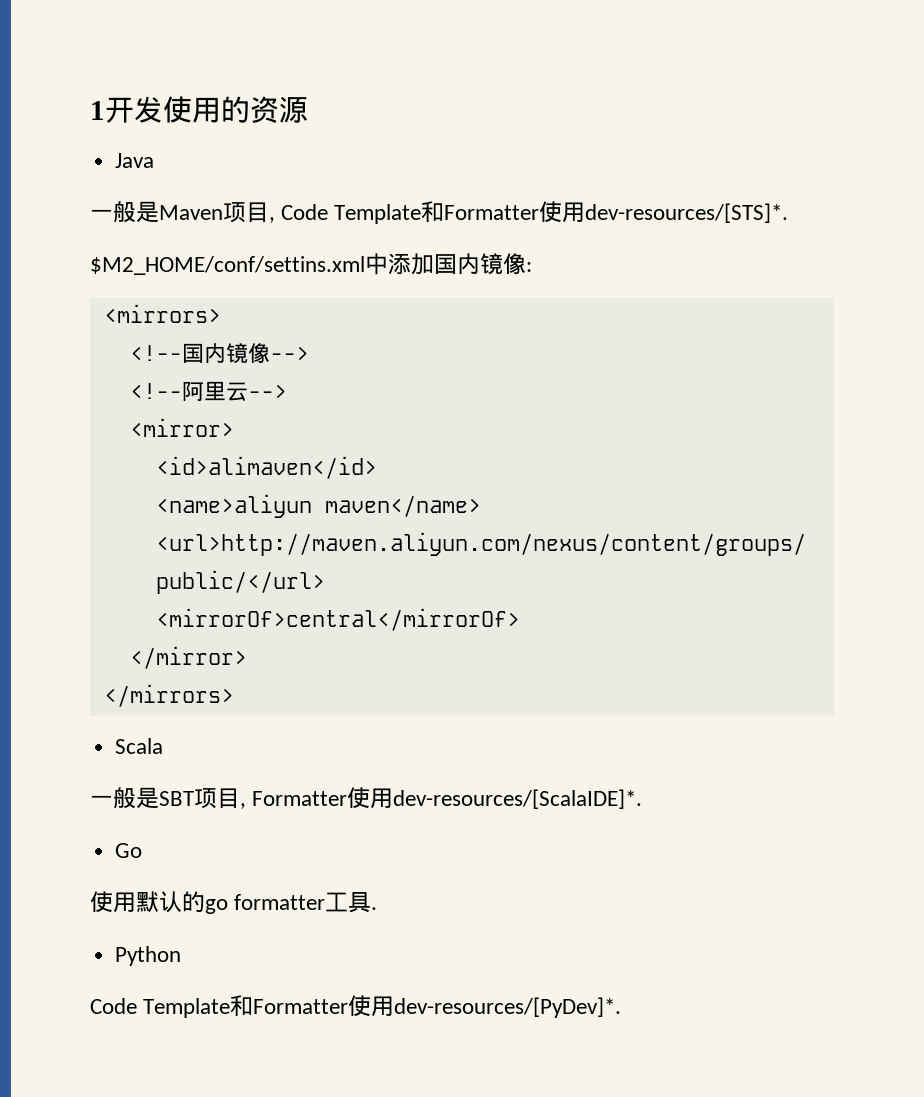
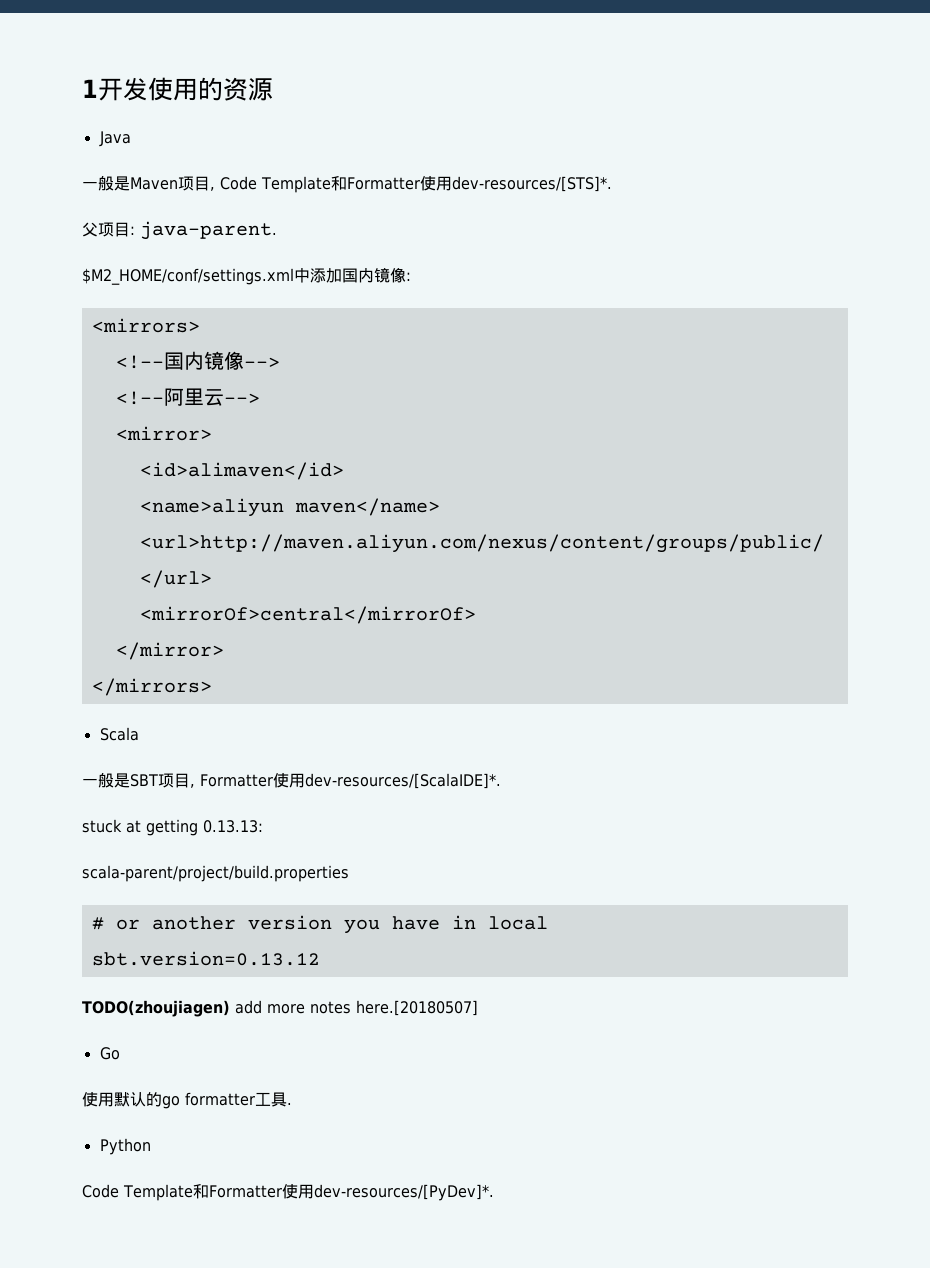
[90,256,365,275] $M2_HOME/conf/settins.xml -> [82,221,277,240] [82,268,294,285] 父项目: java-parent. // $M2_HOME/conf/settings.xml
(643, 799) none -> [82,819,263,836] [82,865,349,882] [91,915,548,934] [91,951,320,966] [82,1000,478,1017] // stuck at getting 0.13.13: // scala-parent/project/build.properties // # or another version you have in local // sbt.version=0.13.12 // TODO(zhoujiagen) add more notes here.[20180507]

